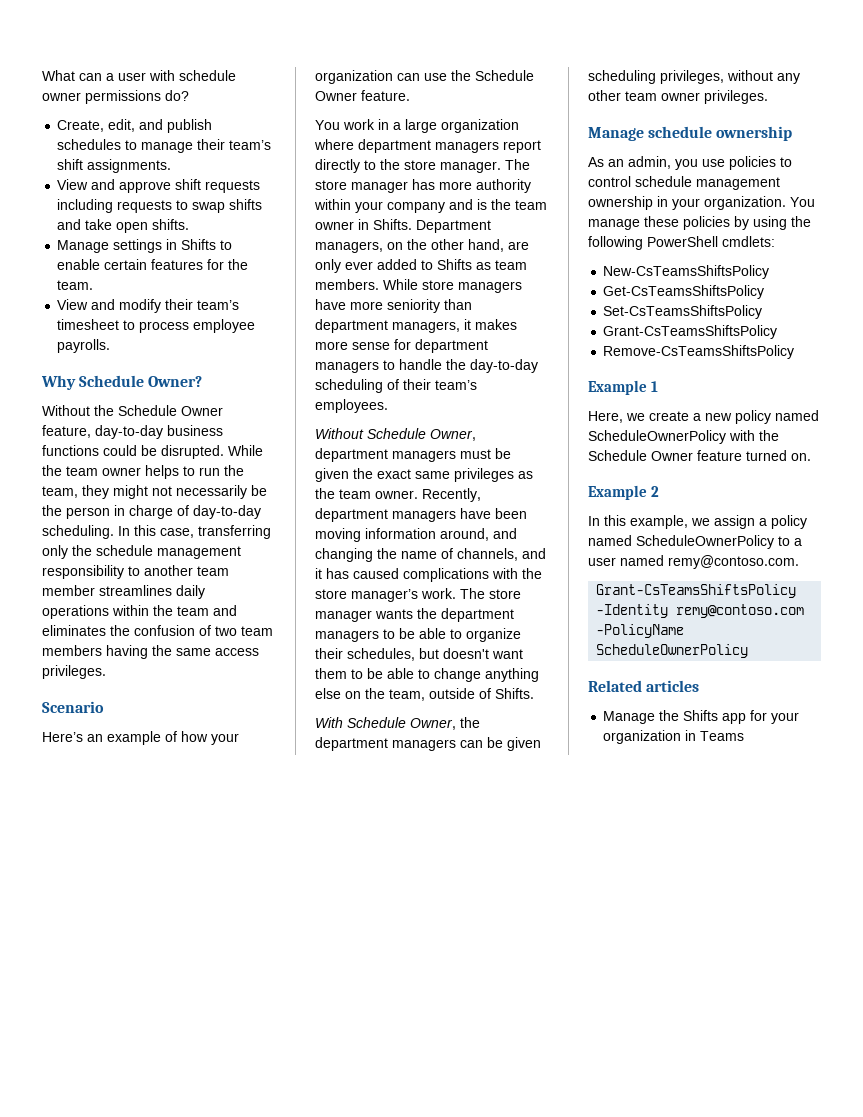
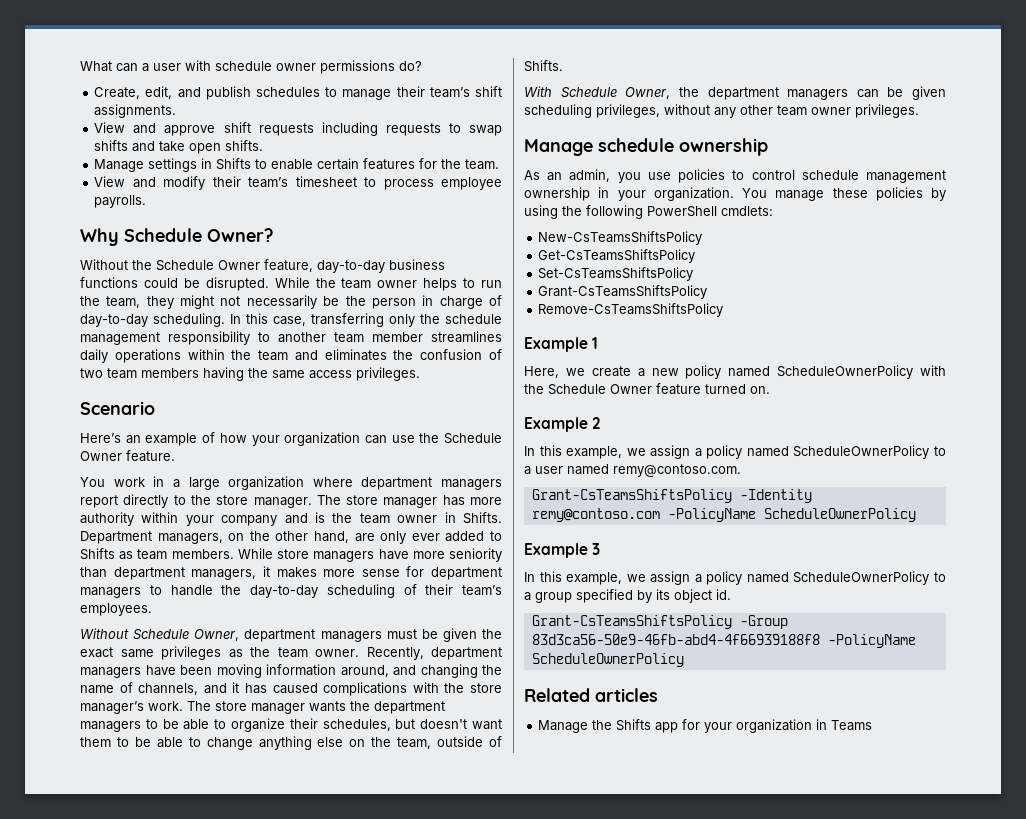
(749, 651) none -> [524,543,601,558] [524,571,946,585] [524,589,731,603] [531,615,788,629] [531,634,916,648] [531,653,684,667] // Example 3 // In this example, we assign a policy named ScheduleOwnerPolicy to a group specified by its object id. // Grant-CsTeamsShiftsPolicy -Group 83d3ca56-50e9-46fb-abd4-4f66939188f8 -PolicyName ScheduleOwnerPolicy

